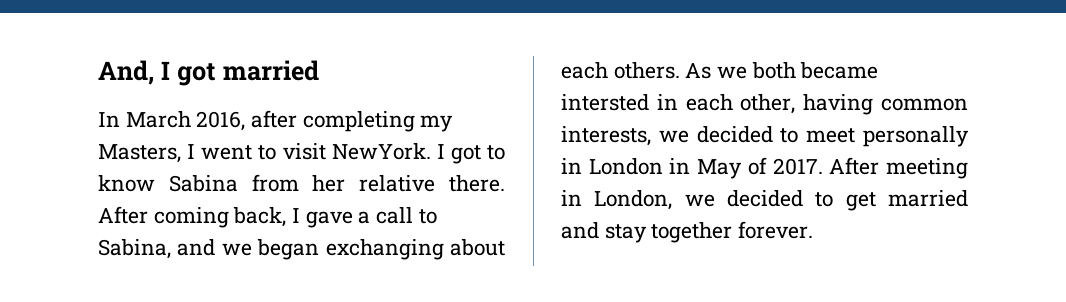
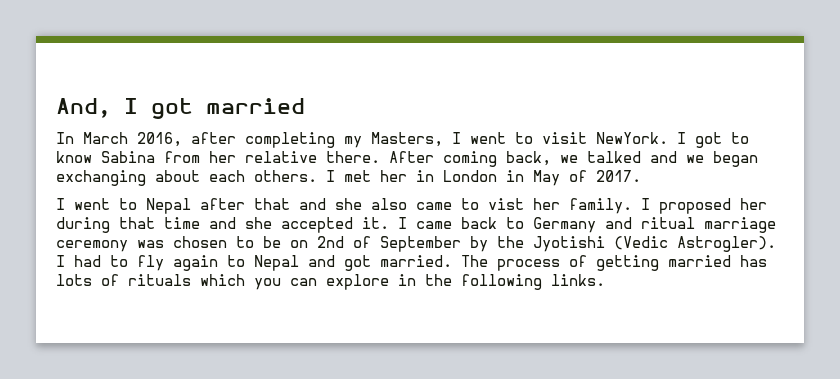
[292,207,437,228] [98,239,171,259] I gave a call to Sabina, -> [560,151,641,163] we talked
[685,62,879,79] [561,94,968,115] [561,126,969,147] As we both became intersted in each other, having common interests, we decided to meet personally -> [326,170,407,182] I met her
[829,157,968,179] [561,190,968,211] [561,221,814,243] After meeting in London, we decided to get married and stay together forever. -> [56,198,767,214] [56,217,776,233] [56,236,776,252] [56,255,767,271] [56,274,605,290] // I went to Nepal after that and she also came to vist her family. I proposed her during that time and she accepted it. I came back to Germany and ritual marriage ceremony was chosen to be on 2nd of September by the Jyotishi (Vedic Astrogler). I had to fly again to Nepal and got married. The process of getting married has lots of rituals which you can explore in the following links.

